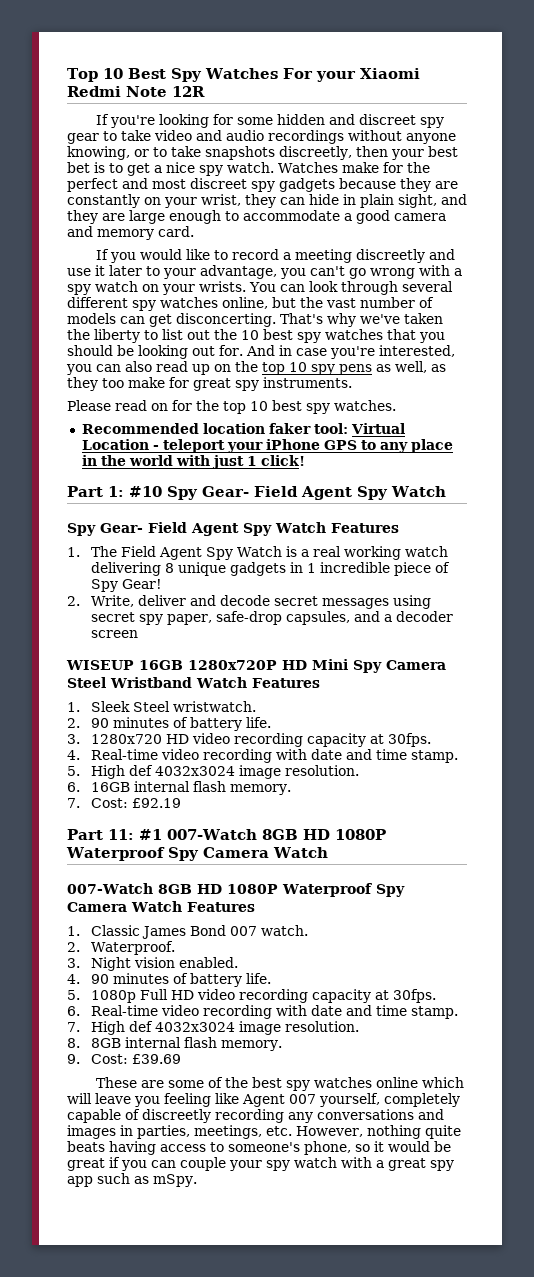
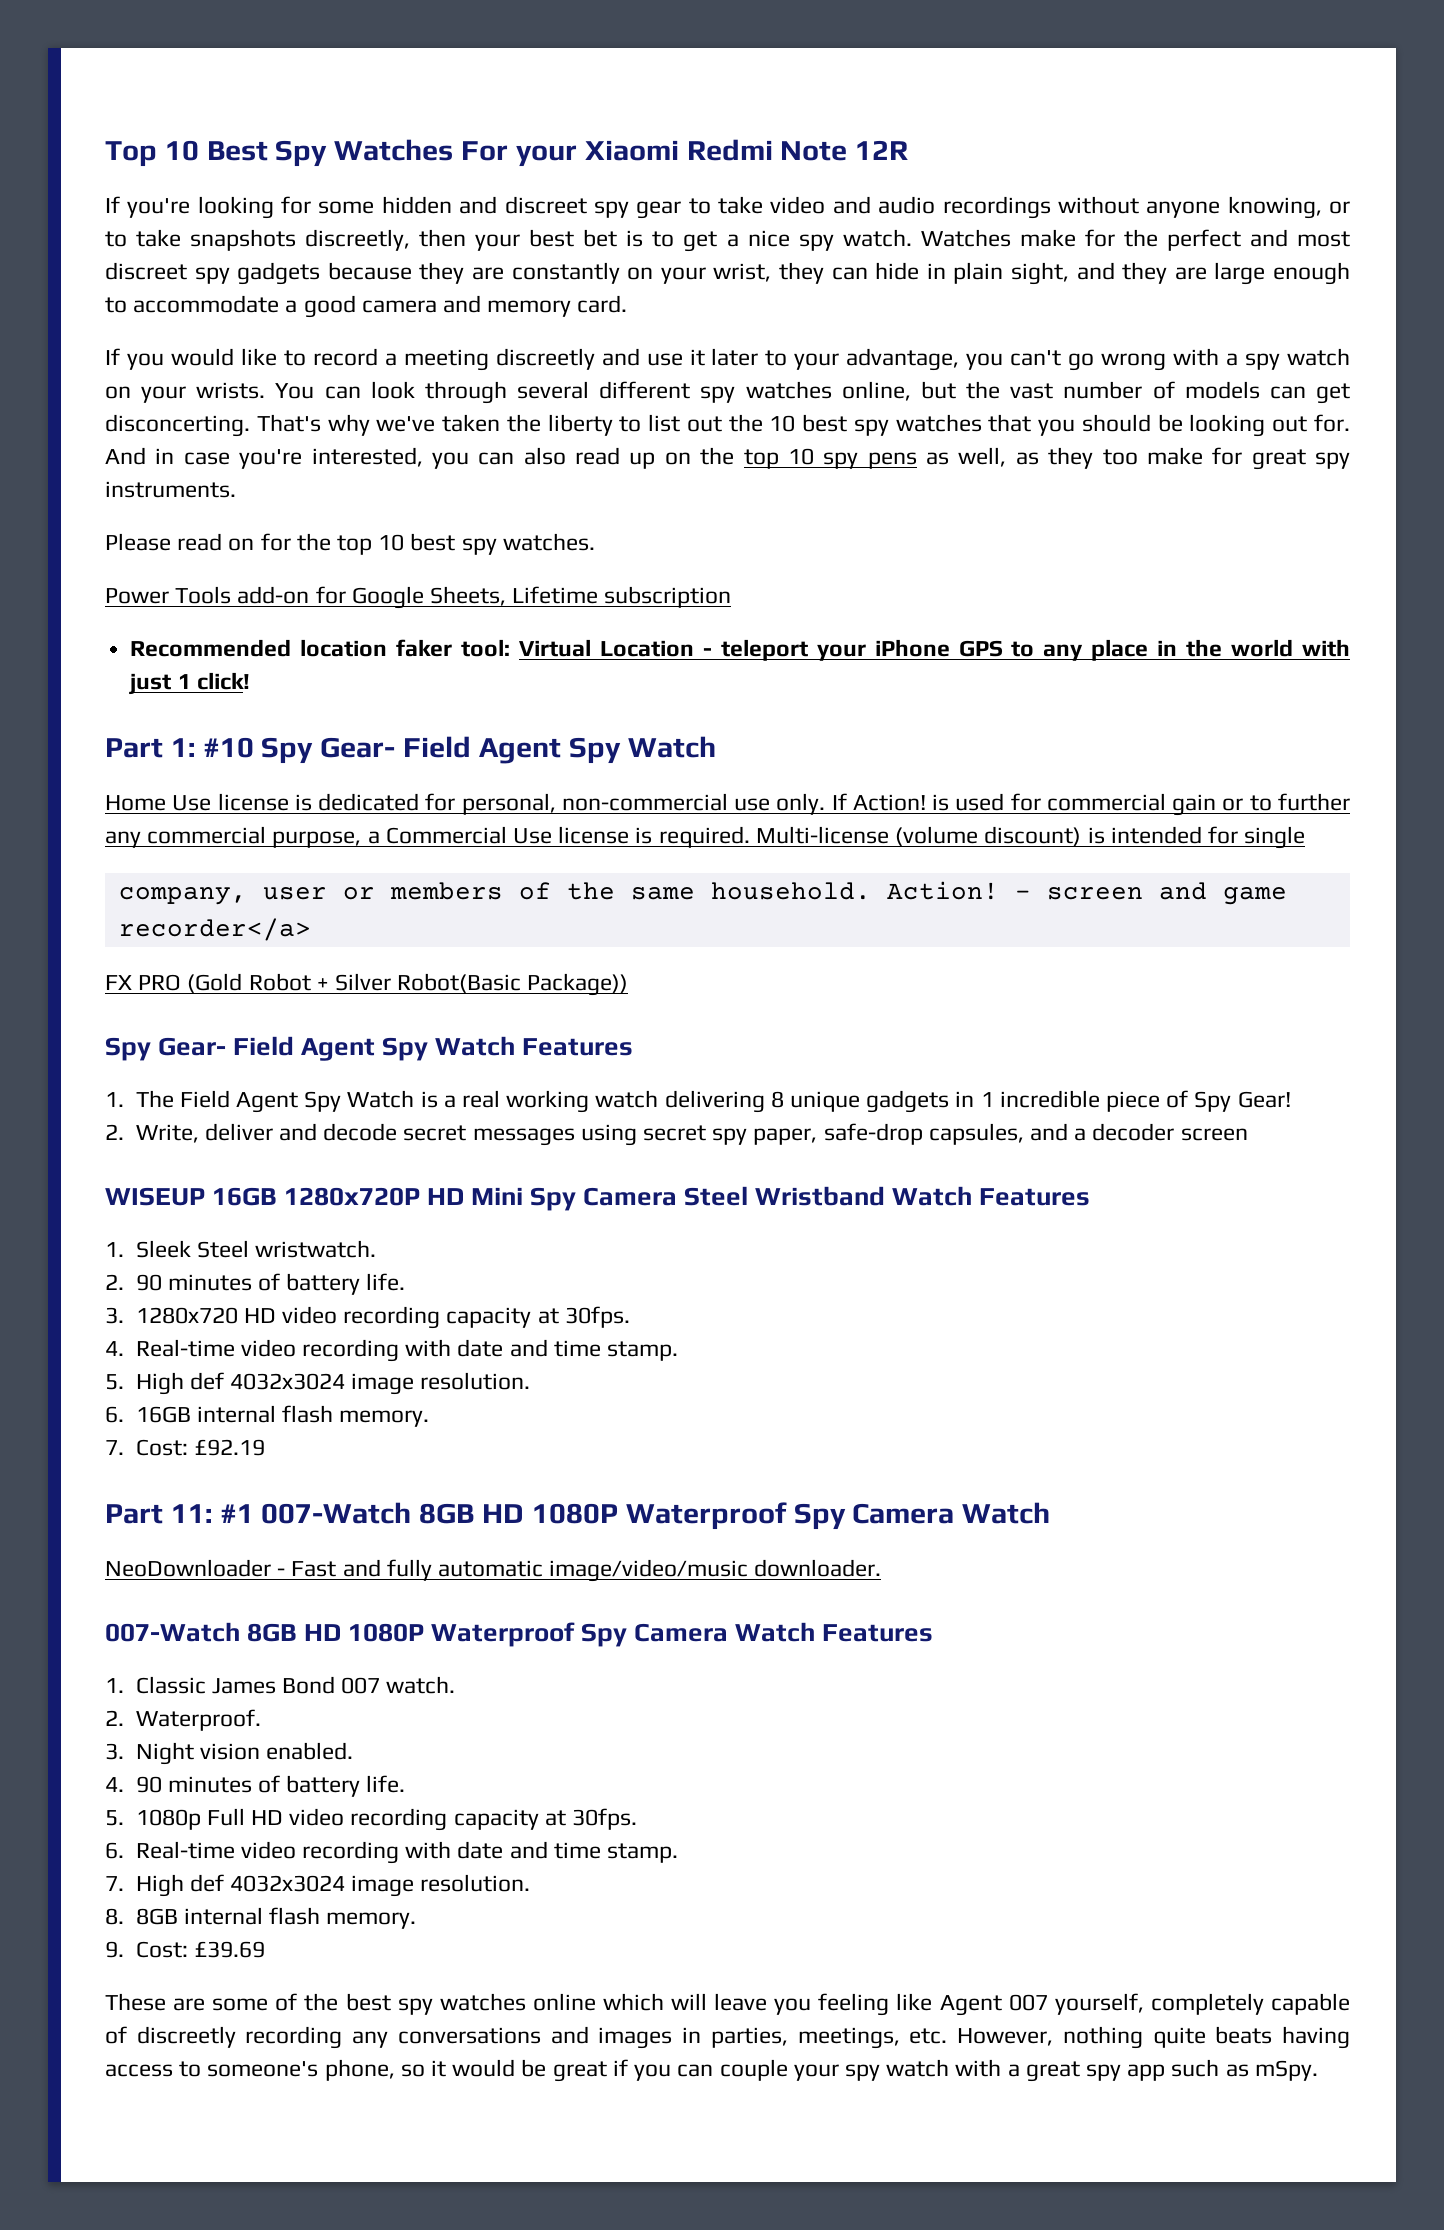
(396, 405) none -> [105,586,732,609] // Power Tools add-on for Google Sheets, Lifetime subscription
(446, 491) none -> [105,793,1351,816] [105,826,1306,849] [118,881,1287,905] [118,918,311,941] [105,973,629,996] // Home Use license is dedicated for personal, non-commercial use only. If Action! is used for commercial gain or to further any commercial purpose, a Commercial Use license is required. Multi-license (volume discount) is intended for single // company, user or members of the same household. Action! - screen and game recorder</a> // FX PRO (Gold Robot + Silver Robot(Basic Package))
(328, 852) none -> [105,1559,882,1582] // NeoDownloader - Fast and fully automatic image/video/music downloader.

